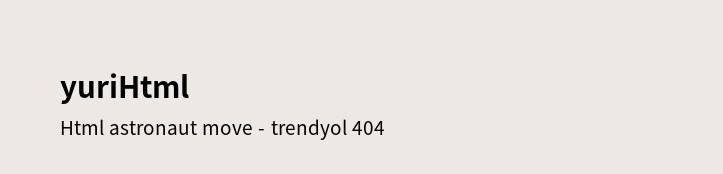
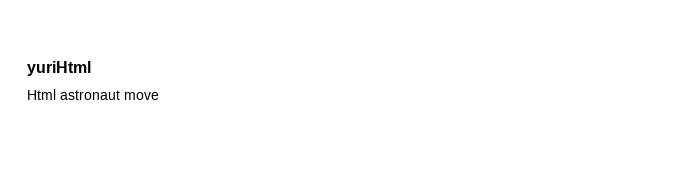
[258,119,385,140] - trendyol 404 -> (159, 96) none

